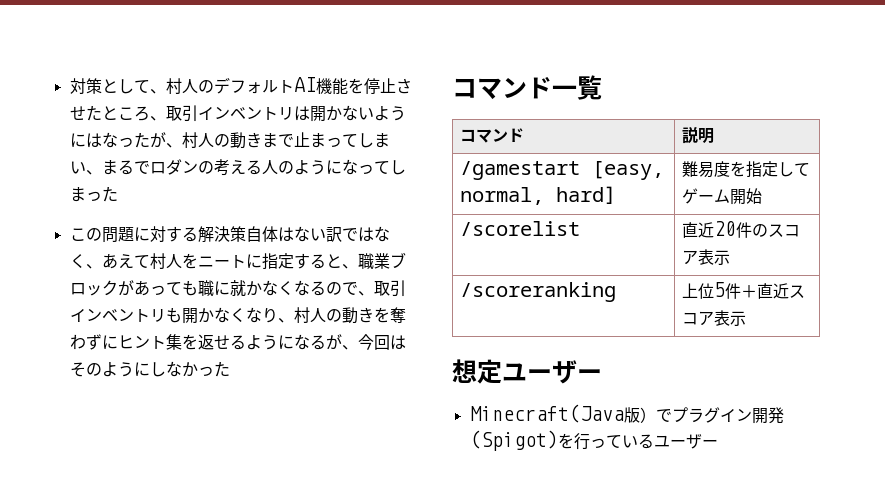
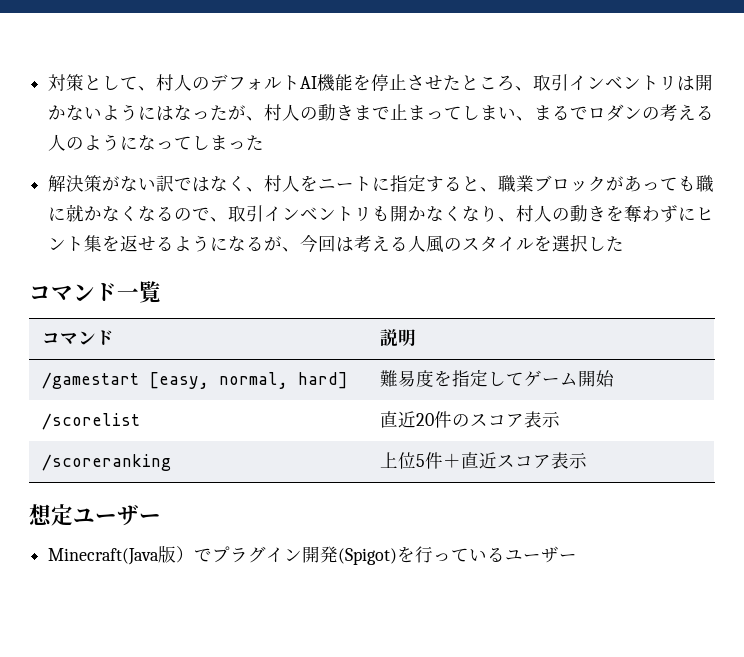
[69,226,294,243] この問題に対する解決策自体は -> [48,175,121,192] 解決策が
[101,253,150,269] あえて -> (265, 189) none
[69,361,214,377] そのようにしなかっ -> [354,234,607,253] 考える人風のスタイルを選択し

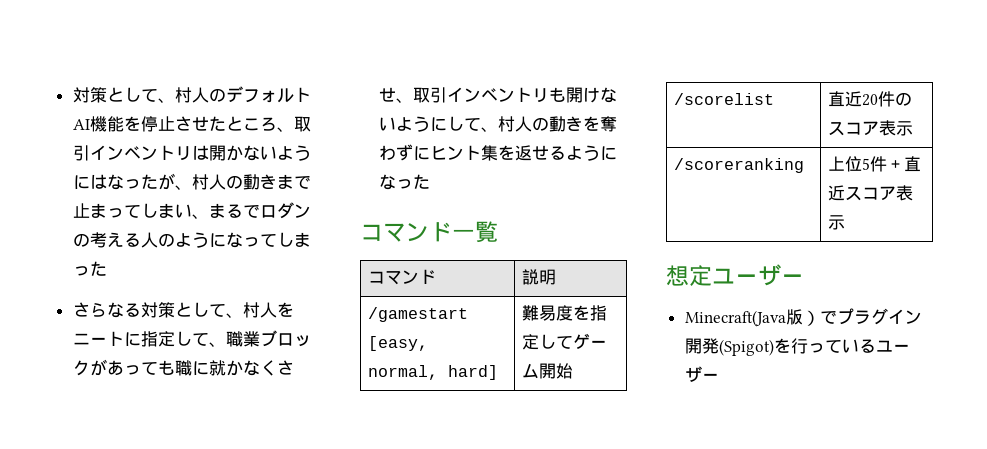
[48,175,247,192] 解決策がない訳ではなく -> [72,302,226,318] さらなる対策として
[426,176,481,192] すると -> [174,331,209,346] して
[138,206,211,222] なるので -> [276,360,294,375] [378,87,396,102] させ
[408,205,499,222] かなくなり -> [582,87,617,103] [378,116,481,132] けないようにして
[246,234,607,253] るが、今回は考える人風のスタイルを選択し -> [395,179,413,189] っ

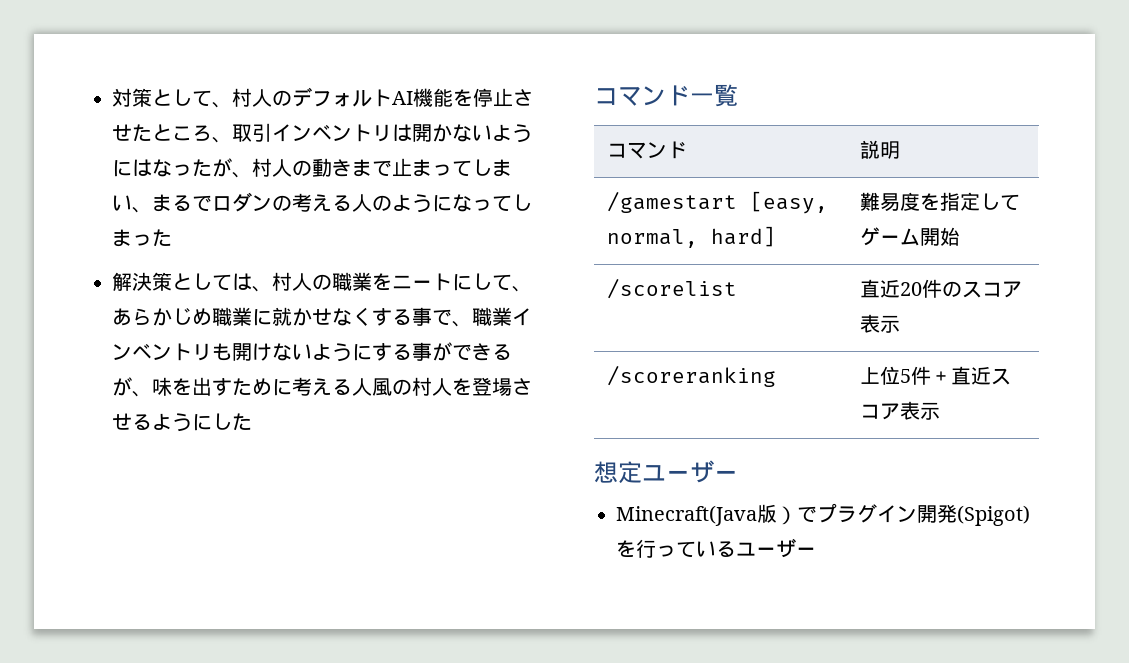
[72,302,294,318] [72,330,311,347] [72,359,294,376] [378,87,447,103] さらなる対策として、村人をニートに指定して、職業ブロックがあっても職に就かなくさせ、取引 -> [112,272,532,292] [112,307,512,327] 解決策としては、村人の職業をニートにして、あらかじめ職業に就かせなくする事で、職業
[446,116,617,132] [378,144,532,161] して、村人の動きを奪わずにヒント集を返 -> [372,342,512,361] [112,377,532,397] する事ができるが、味を出すために考える人風の村人を登場さ
[378,174,413,190] なっ -> [212,413,232,430] し

